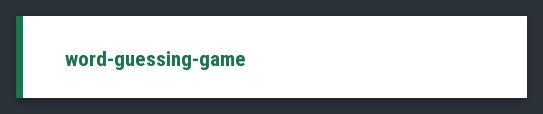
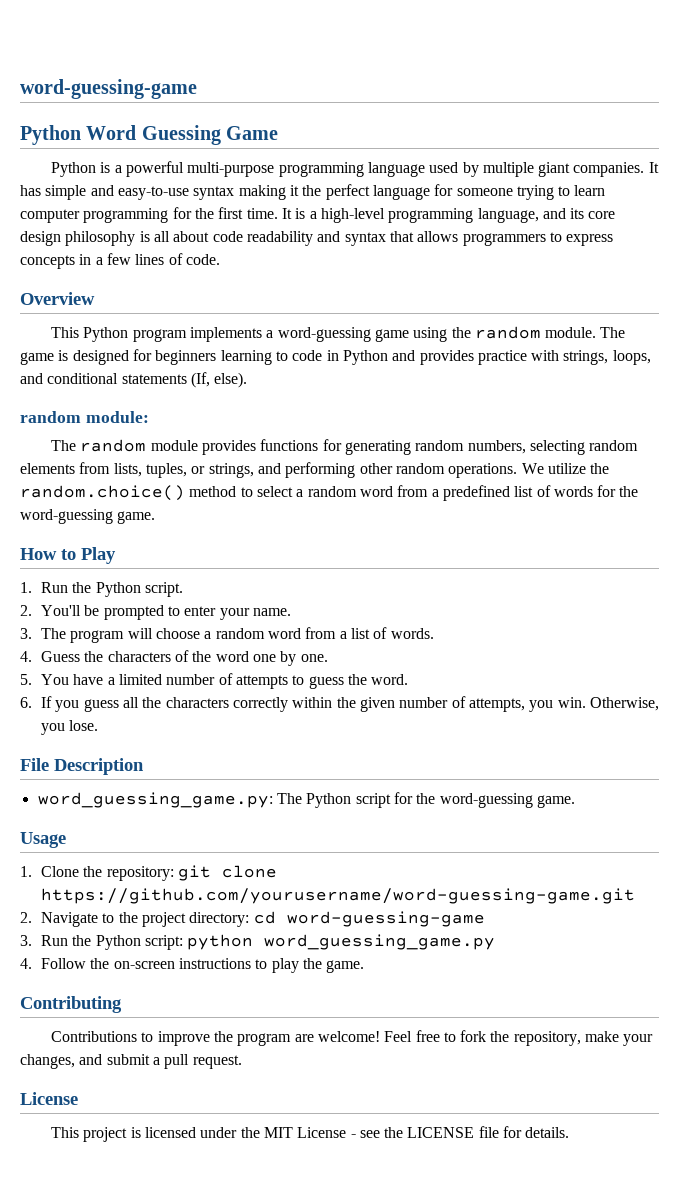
[65,51,246,70] word-guessing-game -> [20,79,197,99] [20,125,279,145] [50,161,659,177] [20,184,606,200] [20,207,616,223] [20,231,614,246] [20,253,220,269] [20,292,95,305] [50,326,626,342] [20,349,651,365] [20,372,248,388] [20,411,149,423] [50,439,639,455] [20,462,610,478] [20,485,639,501] [20,509,156,524] [20,547,116,564] [20,582,183,597] [20,605,291,620] [20,627,434,643] [20,650,328,666] [20,673,409,689] [20,696,659,712] [41,720,99,735] [20,758,144,775] [37,792,575,808] [20,832,66,848] [20,865,277,881] [41,888,636,904] [20,911,485,927] [20,934,496,950] [20,958,365,973] [20,996,122,1013] [50,1030,654,1046] [20,1054,242,1069] [20,1092,78,1105] [50,1126,570,1142] word-guessing-game // Python Word Guessing Game // Python is a powerful multi-purpose programming language used by multiple giant companies. It has simple and easy-to-use syntax making it the perfect language for someone trying to learn computer programming for the first time. It is a high-level programming language, and its core design philosophy is all about code readability and syntax that allows programmers to express concepts in a few lines of code. // Overview // This Python program implements a word-guessing game using the random module. The game is designed for beginners learning to code in Python and provides practice with strings, loops, and conditional statements (If, else). // random module: // The random module provides functions for generating random numbers, selecting random elements from lists, tuples, or strings, and performing other random operations. We utilize the random.choice() method to select a random word from a predefined list of words for the word-guessing game. // How to Play // 1. Run the Python script. // 2. You'll be prompted to enter your name. // 3. The program will choose a random word from a list of words. // 4. Guess the characters of the word one by one. // 5. You have a limited number of attempts to guess the word. // 6. If you guess all the characters correctly within the given number of attempts, you win. Otherwise, you lose. // File Description // word_guessing_game.py: The Python script for the word-guessing game. // Usage // 1. Clone the repository: git clone https://github.com/yourusername/word-guessing-game.git // 2. Navigate to the project directory: cd word-guessing-game // 3. Run the Python script: python word_guessing_game.py // 4. Follow the on-screen instructions to play the game. // Contributing // Contributions to improve the program are welcome! Feel free to fork the repository, make your changes, and submit a pull request. // License // This project is licensed under the MIT License - see the LICENSE file for details.

